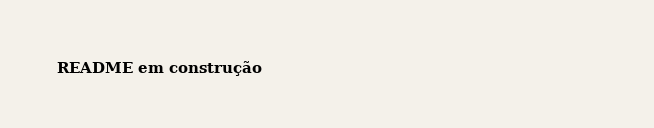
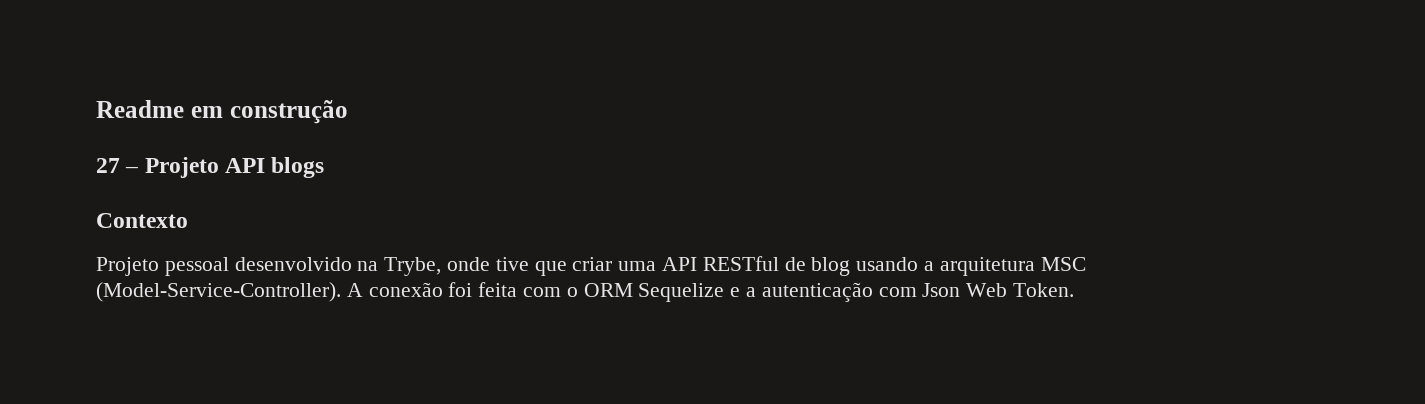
[57,62,133,73] README -> [96,100,184,118] Readme
(262, 68) none -> [96,157,325,178] [96,213,188,228] [96,256,1086,276] [96,282,1075,302] // 27 – Projeto API blogs // Contexto // Projeto pessoal desenvolvido na Trybe, onde tive que criar uma API RESTful de blog usando a arquitetura MSC (Model-Service-Controller). A conexão foi feita com o ORM Sequelize e a autenticação com Json Web Token.

